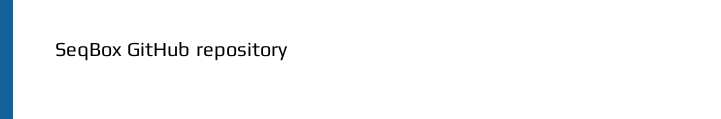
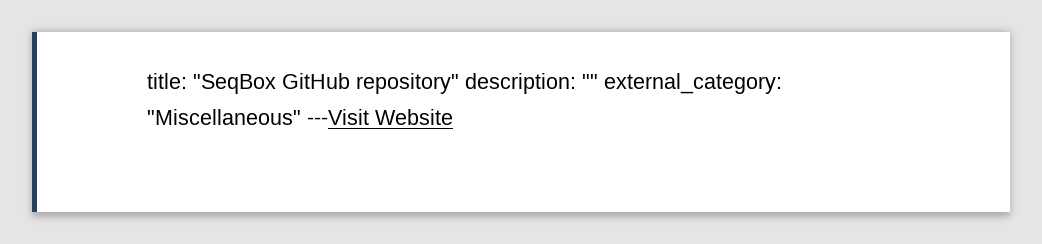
[55,42,288,61] SeqBox GitHub repository -> [147,73,782,94] [147,109,453,125] title: "SeqBox GitHub repository" description: "" external_category: "Miscellaneous" ---Visit Website

